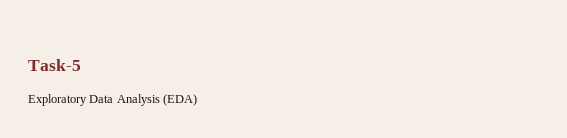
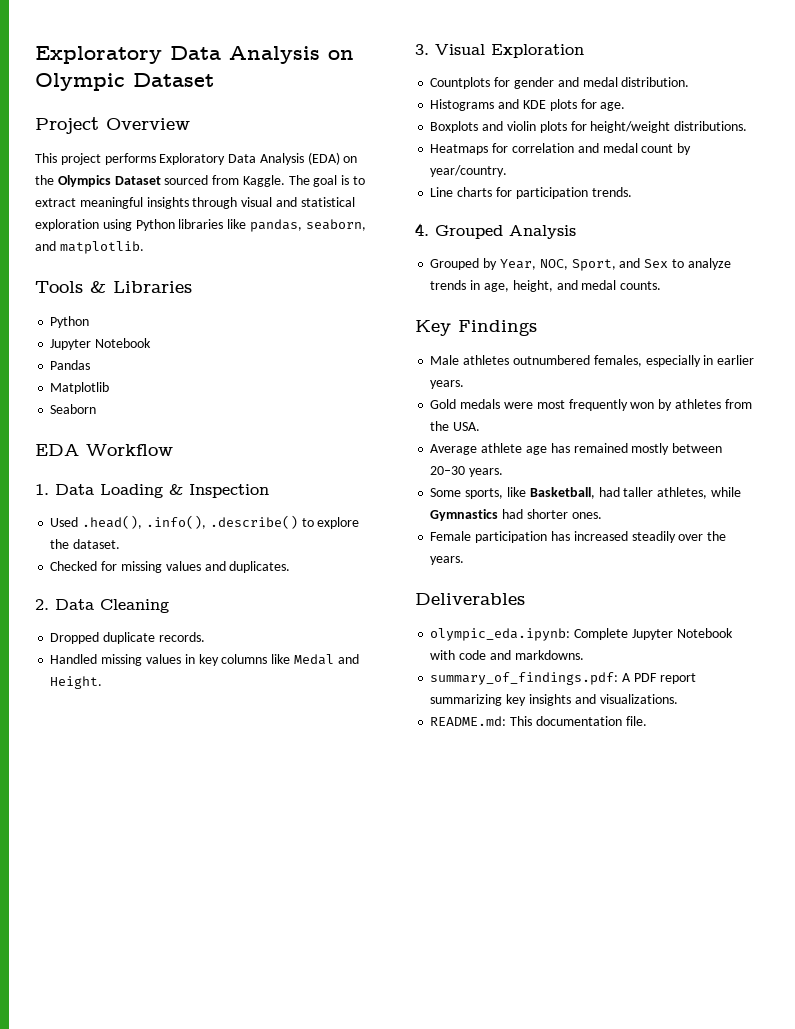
[28,59,81,71] [28,94,198,106] Task-5 // Exploratory Data Analysis (EDA) -> [35,46,354,64] [35,73,214,91] [35,117,190,134] [35,152,358,165] [35,175,366,187] [35,197,355,209] [35,219,366,232] [35,241,144,254] [35,281,192,293] [50,316,90,328] [50,338,152,350] [50,360,91,370] [50,382,110,394] [50,404,97,414] [35,444,173,456] [35,484,269,498] [50,515,360,529] [50,539,121,549] [50,561,291,573] [35,599,169,613] [50,632,205,644] [50,654,359,666] [50,676,103,689] [415,44,584,58] [430,77,690,89] [430,99,626,111] [430,121,748,133] [430,143,692,155] [430,165,508,177] [430,187,632,199] [415,223,576,239] [430,258,731,271] [430,280,662,292] [415,320,537,336] [430,355,755,367] [430,380,465,389] [430,399,752,411] [430,421,481,431] [430,443,723,455] [430,466,504,477] [430,487,741,499] [430,509,602,521] [430,531,727,543] [430,556,465,565] [415,593,525,605] [430,628,733,641] [430,650,584,660] [430,672,696,685] [430,694,678,706] [430,716,647,726] Exploratory Data Analysis on Olympic Dataset // Project Overview // This project performs Exploratory Data Analysis (EDA) on the Olympics Dataset sourced from Kaggle. The goal is to extract meaningful insights through visual and statistical exploration using Python libraries like pandas, seaborn, and matplotlib. // Tools & Libraries // Python // Jupyter Notebook // Pandas // Matplotlib // Seaborn // EDA Workflow // 1. Data Loading & Inspection // Used .head(), .info(), .describe() to explore the dataset. // Checked for missing values and duplicates. // 2. Data Cleaning // Dropped duplicate records. // Handled missing values in key columns like Medal and Height. // 3. Visual Exploration // Countplots for gender and medal distribution. // Histograms and KDE plots for age. // Boxplots and violin plots for height/weight distributions. // Heatmaps for correlation and medal count by year/country. // Line charts for participation trends. // 4. Grouped Analysis // Grouped by Year, NOC, Sport, and Sex to analyze trends in age, height, and medal counts. // Key Findings // Male athletes outnumbered females, especially in earlier years. // Gold medals were most frequently won by athletes from the USA. // Average athlete age has remained mostly between 20–30 years. // Some sports, like Basketball, had taller athletes, while Gymnastics had shorter ones. // Female participation has increased steadily over the years. // Deliverables // olympic_eda.ipynb: Complete Jupyter Notebook with code and markdowns. // summary_of_findings.pdf: A PDF report summarizing key insights and visualizations. // README.md: This documentation file.

